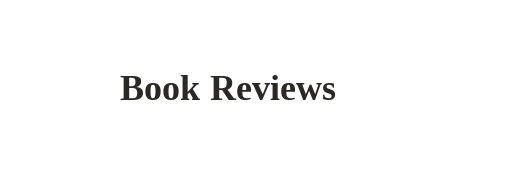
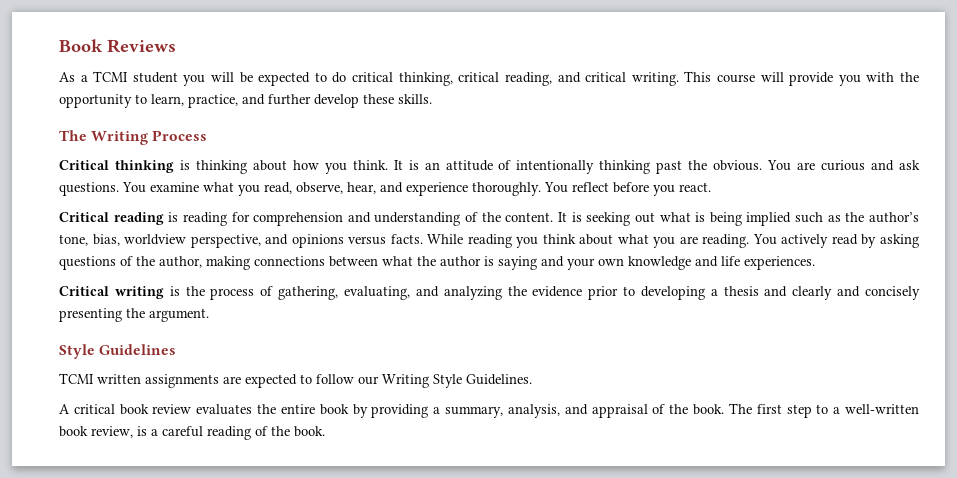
(336, 87) none -> [59,71,919,86] [59,94,432,108] [59,130,208,145] [59,160,921,174] [59,182,711,196] [59,212,919,226] [59,234,919,248] [59,256,815,270] [59,286,921,300] [59,308,209,322] [59,344,177,359] [59,373,532,388] [59,403,920,418] [59,426,325,440] // As a TCMI student you will be expected to do critical thinking, critical reading, and critical writing. This course will provide you with the opportunity to learn, practice, and further develop these skills. // The Writing Process // Critical thinking is thinking about how you think. It is an attitude of intentionally thinking past the obvious. You are curious and ask questions. You examine what you read, observe, hear, and experience thoroughly. You reflect before you react. // Critical reading is reading for comprehension and understanding of the content. It is seeking out what is being implied such as the author’s tone, bias, worldview perspective, and opinions versus facts. While reading you think about what you are reading. You actively read by asking questions of the author, making connections between what the author is saying and your own knowledge and life experiences. // Critical writing is the process of gathering, evaluating, and analyzing the evidence prior to developing a thesis and clearly and concisely presenting the argument. // Style Guidelines // TCMI written assignments are expected to follow our Writing Style Guidelines. // A critical book review evaluates the entire book by providing a summary, analysis, and appraisal of the book. The first step to a well-written book review, is a careful reading of the book.

